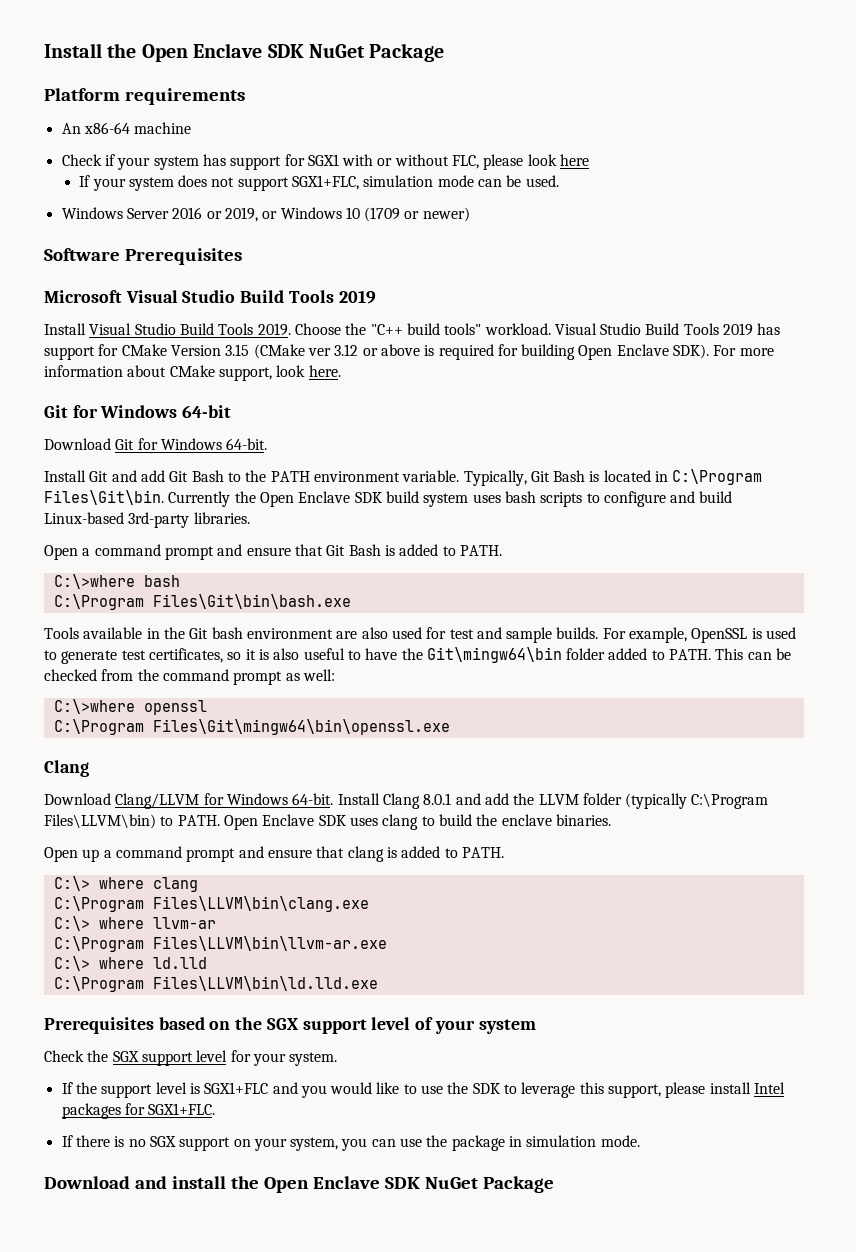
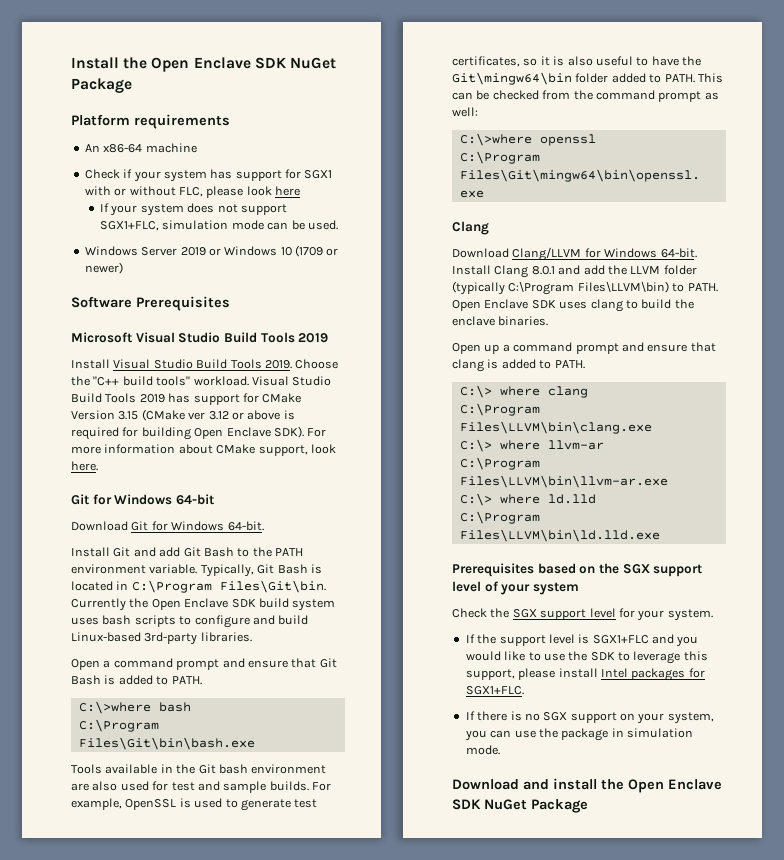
[172,207,258,222] 2016 or 2019, -> [180,247,206,256] 2019

